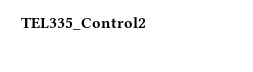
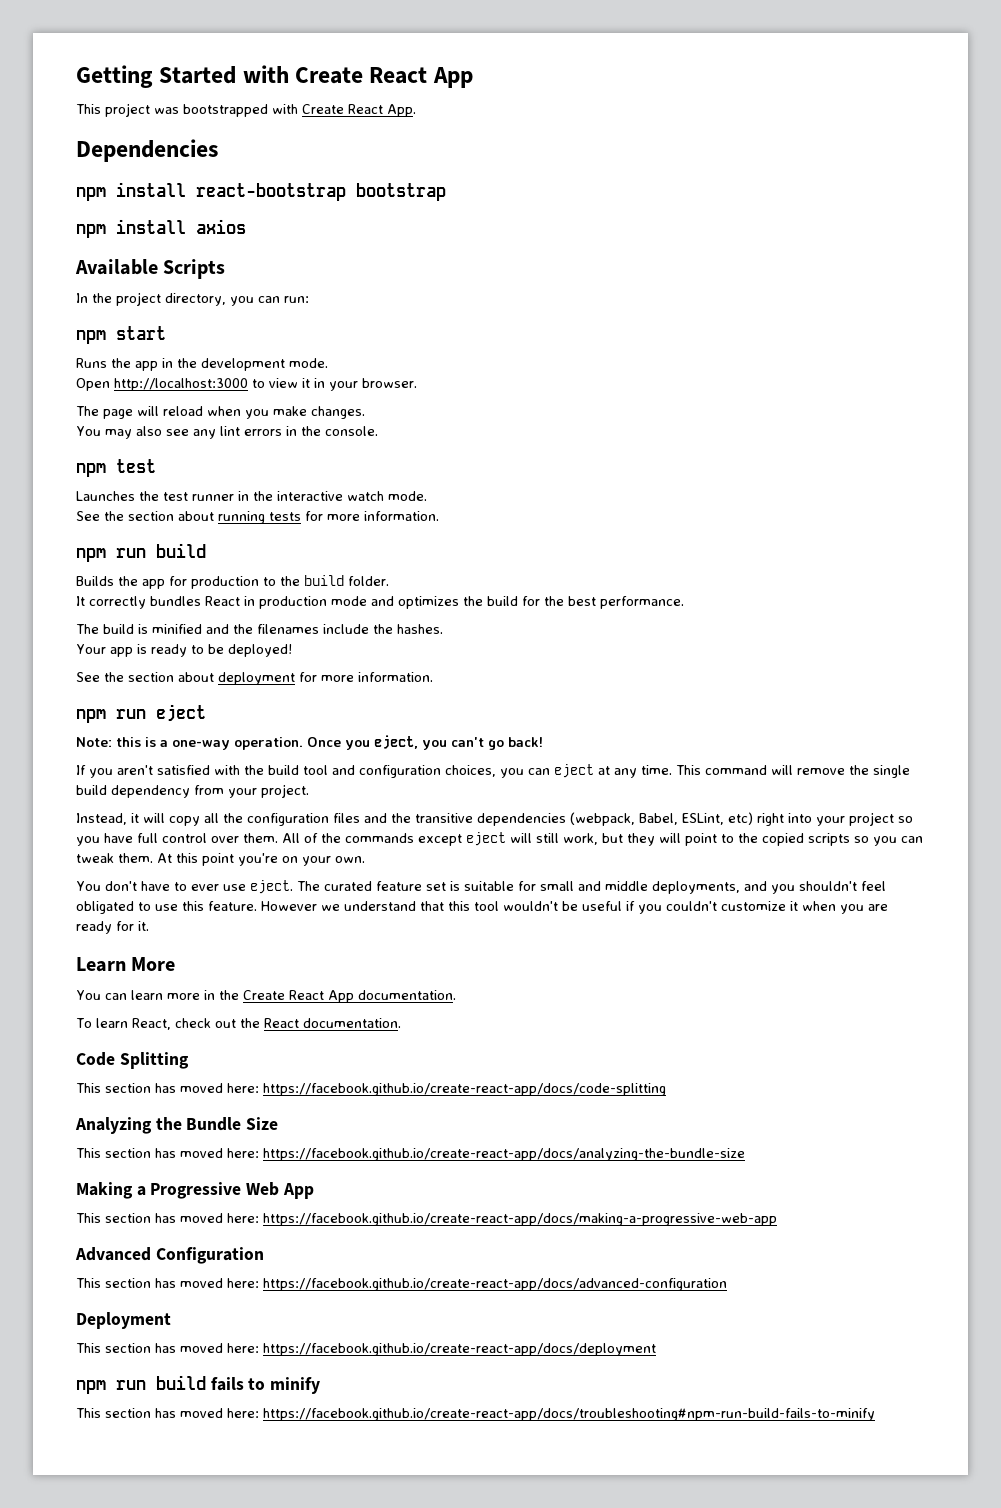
[21,17,146,30] TEL335_Control2 -> [76,65,473,88] [76,103,416,117] [76,139,218,162] [76,182,446,201] [76,219,246,238] [75,259,226,279] [76,292,309,306] [76,326,166,344] [76,358,328,371] [76,378,417,391] [76,406,365,419] [76,426,378,439] [76,459,156,477] [76,491,427,501] [76,511,439,524] [76,543,206,562] [76,575,389,589] [76,596,684,609] [76,624,443,634] [76,644,292,657] [76,672,433,685] [76,704,206,723] [76,735,543,750] [76,764,910,778] [76,784,309,798] [76,812,913,826] [76,832,923,846] [76,853,365,866] [76,880,886,894] [76,901,888,914] [76,921,149,934] [76,957,176,972] [76,990,456,1003] [76,1018,401,1030] [76,1052,189,1069] [76,1083,666,1096] [75,1117,279,1134] [76,1148,745,1161] [76,1182,314,1199] [76,1213,777,1226] [75,1247,264,1264] [76,1278,727,1291] [76,1312,171,1329] [76,1343,656,1356] [76,1375,321,1394] [76,1408,875,1421] Getting Started with Create React App // This project was bootstrapped with Create React App. // Dependencies // npm install react-bootstrap bootstrap // npm install axios // Available Scripts // In the project directory, you can run: // npm start // Runs the app in the development mode. // Open http://localhost:3000 to view it in your browser. // The page will reload when you make changes. // You may also see any lint errors in the console. // npm test // Launches the test runner in the interactive watch mode. // See the section about running tests for more information. // npm run build // Builds the app for production to the build folder. // It correctly bundles React in production mode and optimizes the build for the best performance. // The build is minified and the filenames include the hashes. // Your app is ready to be deployed! // See the section about deployment for more information. // npm run eject // Note: this is a one-way operation. Once you eject, you can't go back! // If you aren't satisfied with the build tool and configuration choices, you can eject at any time. This command will remove the single build dependency from your project. // Instead, it will copy all the configuration files and the transitive dependencies (webpack, Babel, ESLint, etc) right into your project so you have full control over them. All of the commands except eject will still work, but they will point to the copied scripts so you can tweak them. At this point you're on your own. // You don't have to ever use eject. The curated feature set is suitable for small and middle deployments, and you shouldn't feel obligated to use this feature. However we understand that this tool wouldn't be useful if you couldn't customize it when you are ready for it. // Learn More // You can learn more in the Create React App documentation. // To learn React, check out the React documentation. // Code Splitting // This section has moved here: https://facebook.github.io/create-react-app/docs/code-splitting // Analyzing the Bundle Size // This section has moved here: https://facebook.github.io/create-react-app/docs/analyzing-the-bundle-size // Making a Progressive Web App // This section has moved here: https://facebook.github.io/create-react-app/docs/making-a-progressive-web-app // Advanced Configuration // This section has moved here: https://facebook.github.io/create-react-app/docs/advanced-configuration // Deployment // This section has moved here: https://facebook.github.io/create-react-app/docs/deployment // npm run build fails to minify // This section has moved here: https://facebook.github.io/create-react-app/docs/troubleshooting#npm-run-build-fails-to-minify

